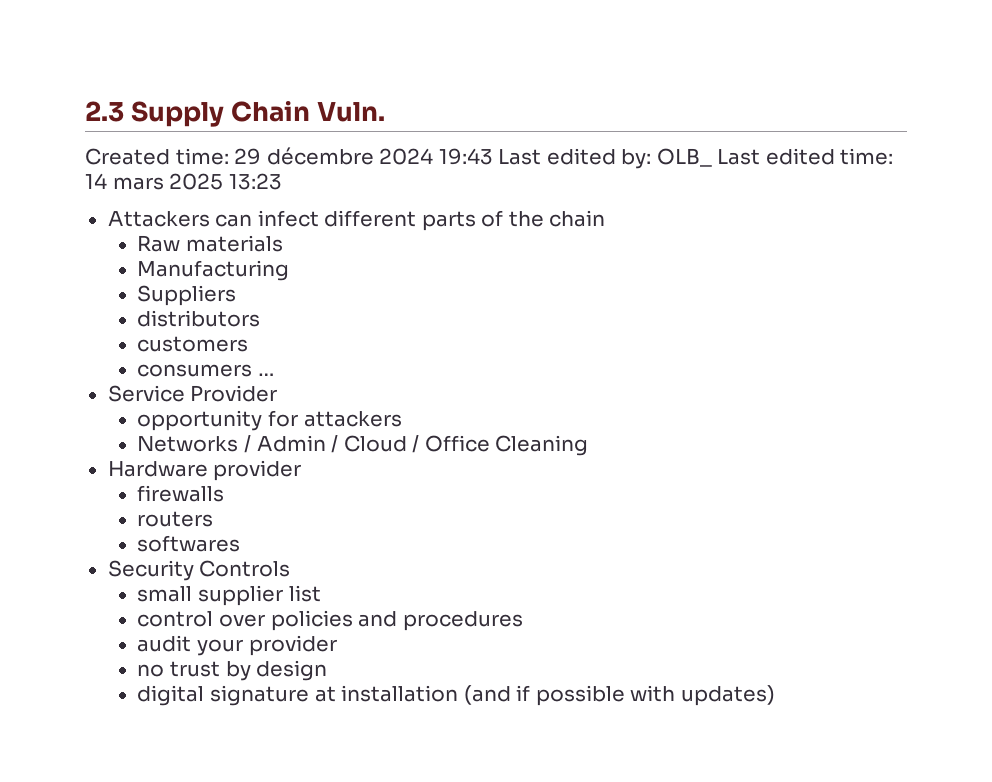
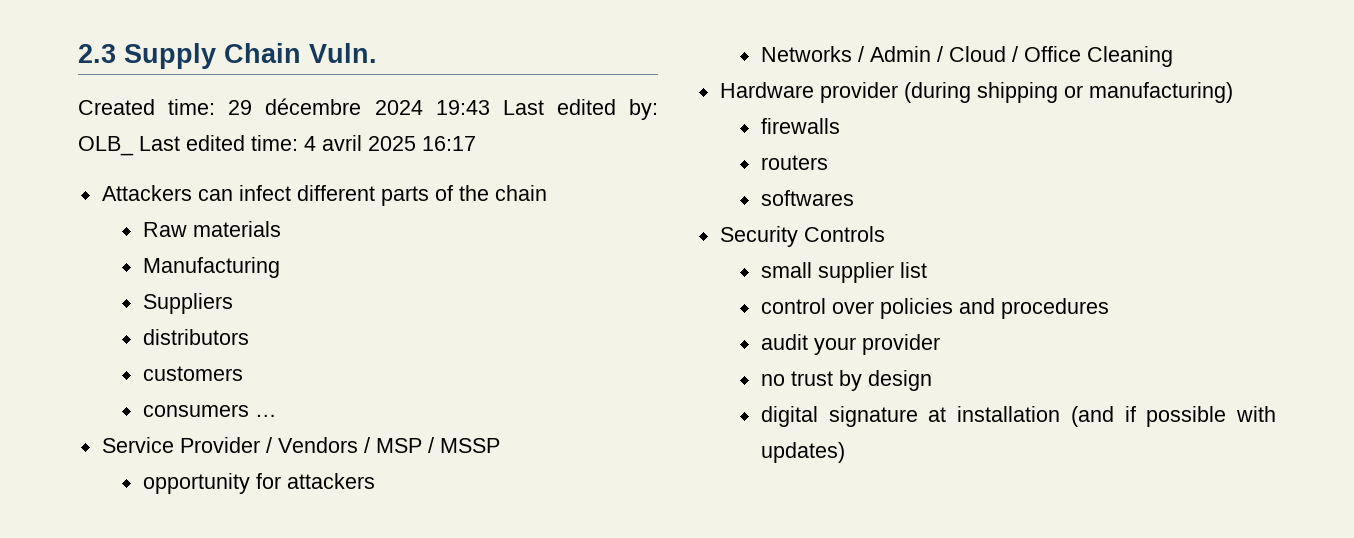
[85,173,282,190] 14 mars 2025 13:23 -> [304,135,476,151] 4 avril 2025 16:17
(278, 393) none -> [265,437,500,453] / Vendors / MSP / MSSP
(302, 470) none -> [903,82,1233,103] (during shipping or manufacturing)

